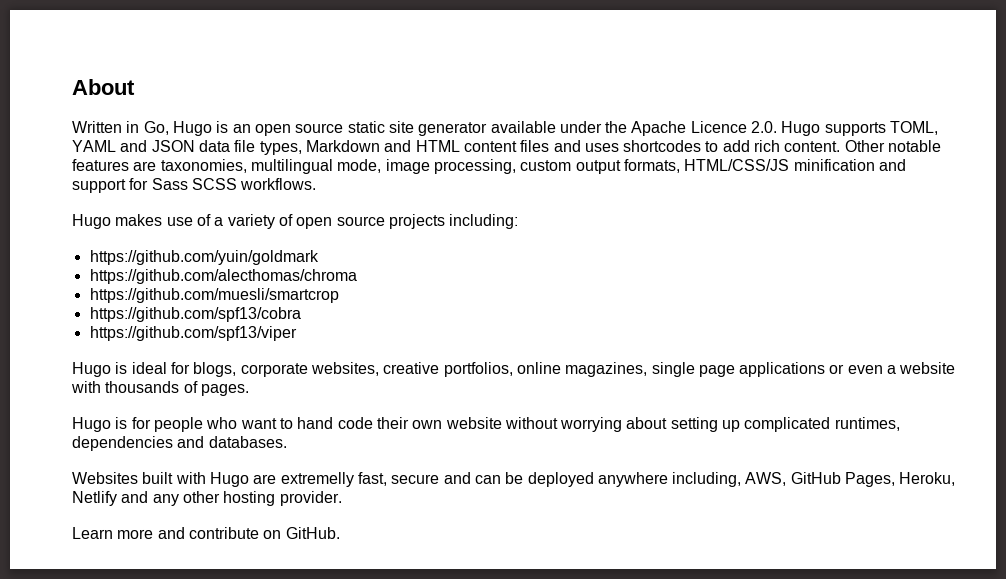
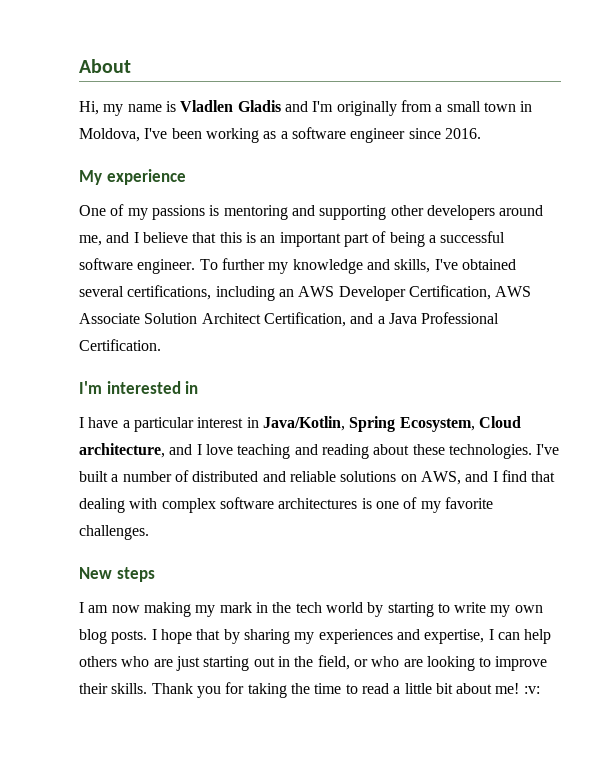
[72,121,939,136] [72,140,942,155] [72,159,906,174] [72,178,317,193] [72,214,519,229] [89,250,319,265] [89,269,357,284] [89,288,339,303] [89,307,301,322] [89,326,297,341] [72,362,956,377] [71,381,249,396] [72,417,900,432] [72,436,287,451] [72,472,956,487] [72,491,342,506] [72,527,340,539] Written in Go, Hugo is an open source static site generator available under the Apache Licence 2.0. Hugo supports TOML, YAML and JSON data file types, Markdown and HTML content files and uses shortcodes to add rich content. Other notable features are taxonomies, multilingual mode, image processing, custom output formats, HTML/CSS/JS minification and support for Sass SCSS workflows. // Hugo makes use of a variety of open source projects including: // https://github.com/yuin/goldmark // https://github.com/alecthomas/chroma // https://github.com/muesli/smartcrop // https://github.com/spf13/cobra // https://github.com/spf13/viper // Hugo is ideal for blogs, corporate websites, creative portfolios, online magazines, single page applications or even a website with thousands of pages. // Hugo is for people who want to hand code their own website without worrying about setting up complicated runtimes, dependencies and databases. // Websites built with Hugo are extremelly fast, secure and can be deployed anywhere including, AWS, GitHub Pages, Heroku, Netlify and any other hosting provider. // Learn more and contribute on GitHub. -> [79,100,533,116] [79,127,481,143] [79,169,186,185] [79,204,544,220] [79,231,506,247] [79,258,516,274] [79,285,532,301] [79,312,500,327] [79,339,161,351] [79,381,199,394] [79,416,521,432] [79,443,560,459] [79,470,556,485] [79,497,493,513] [79,525,149,540] [79,567,155,582] [79,602,543,617] [79,629,552,644] [79,655,548,671] [79,682,540,698] Hi, my name is Vladlen Gladis and I'm originally from a small town in Moldova, I've been working as a software engineer since 2016. // My experience // One of my passions is mentoring and supporting other developers around me, and I believe that this is an important part of being a successful software engineer. To further my knowledge and skills, I've obtained several certifications, including an AWS Developer Certification, AWS Associate Solution Architect Certification, and a Java Professional Certification. // I'm interested in // I have a particular interest in Java/Kotlin, Spring Ecosystem, Cloud architecture, and I love teaching and reading about these technologies. I've built a number of distributed and reliable solutions on AWS, and I find that dealing with complex software architectures is one of my favorite challenges. // New steps // I am now making my mark in the tech world by starting to write my own blog posts. I hope that by sharing my experiences and expertise, I can help others who are just starting out in the field, or who are looking to improve their skills. Thank you for taking the time to read a little bit about me! :v:

